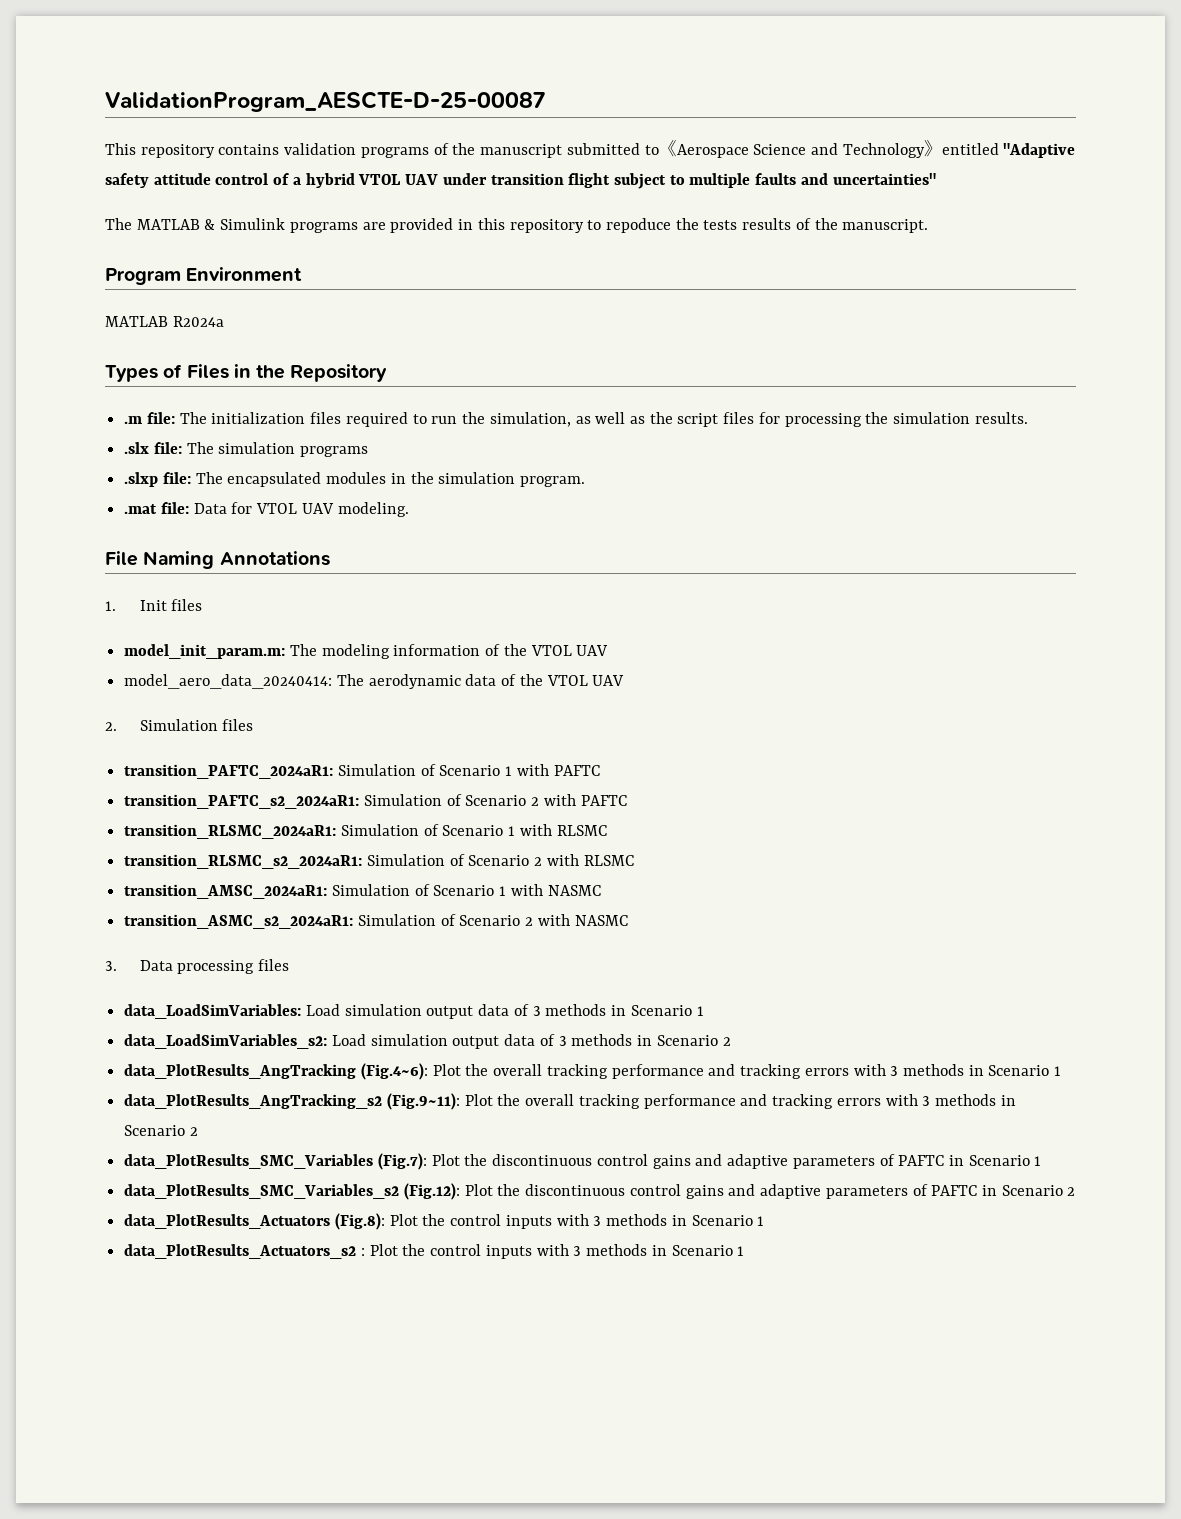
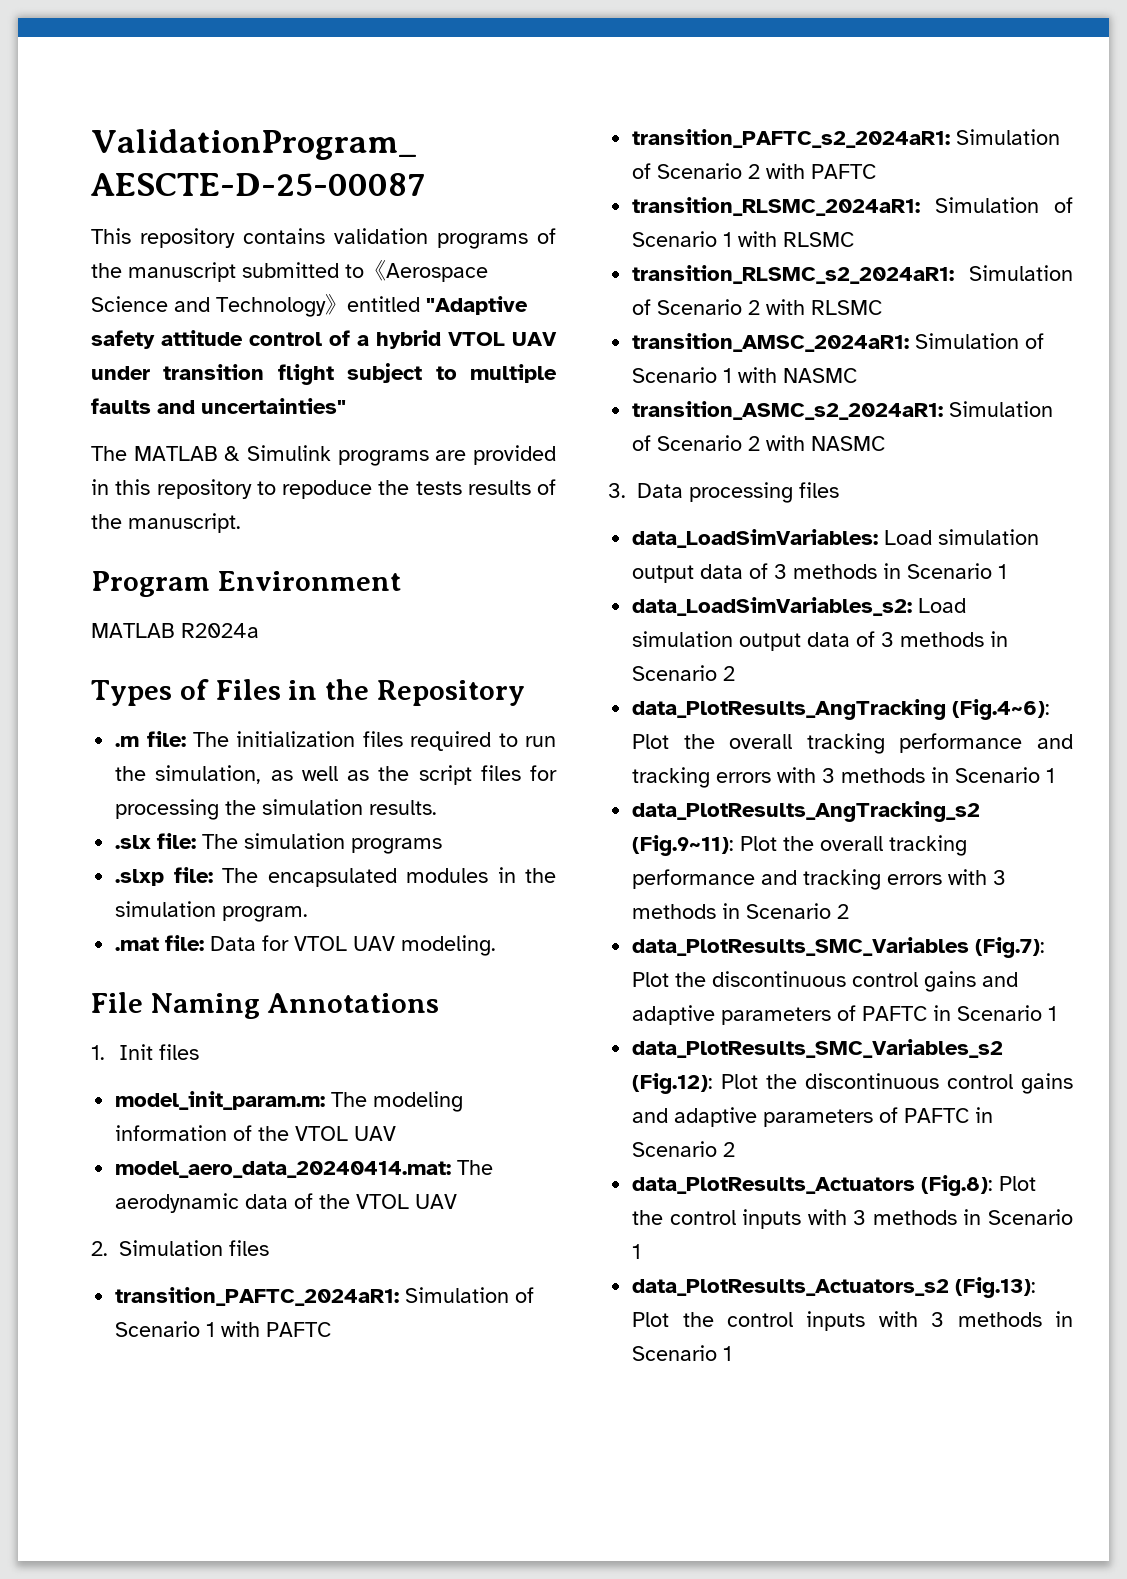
[124,674,333,689] model_aero_data_20240414: -> [115,1161,452,1178] model_aero_data_20240414.mat:
[360,1248,365,1256] : -> [955,1277,1037,1298] (Fig.13):

